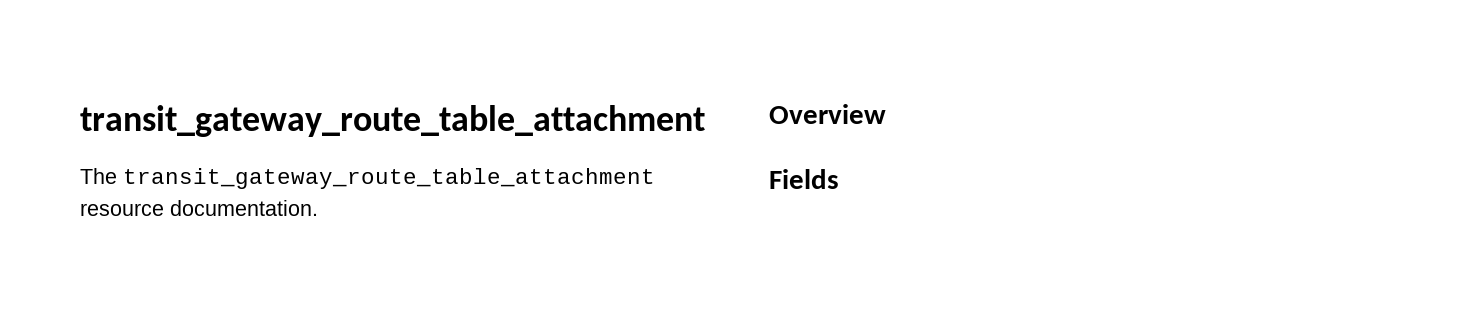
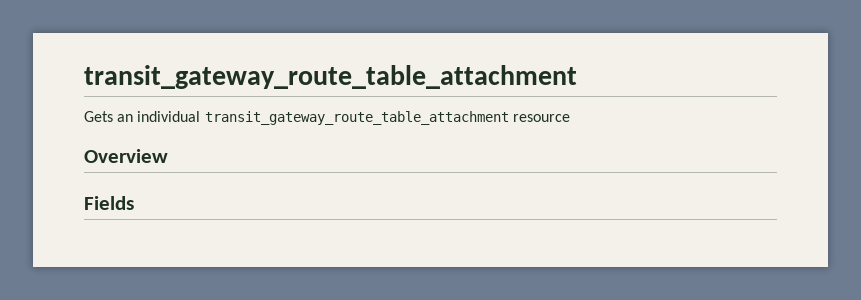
[80,168,117,184] The -> [84,111,201,122] Gets an individual
[170,200,318,216] documentation. -> (570, 118) none

